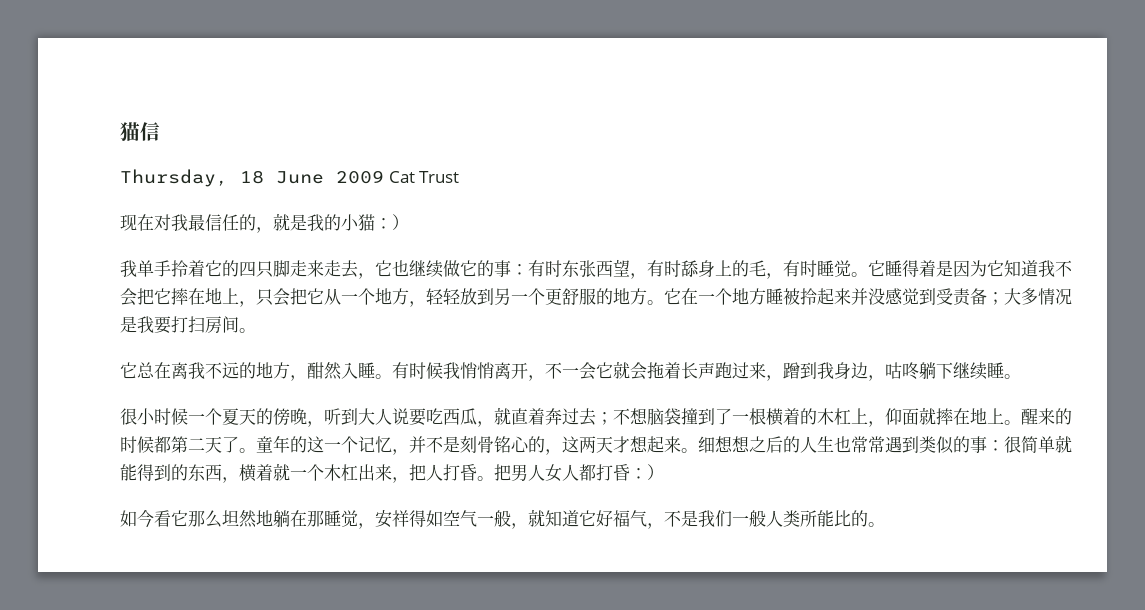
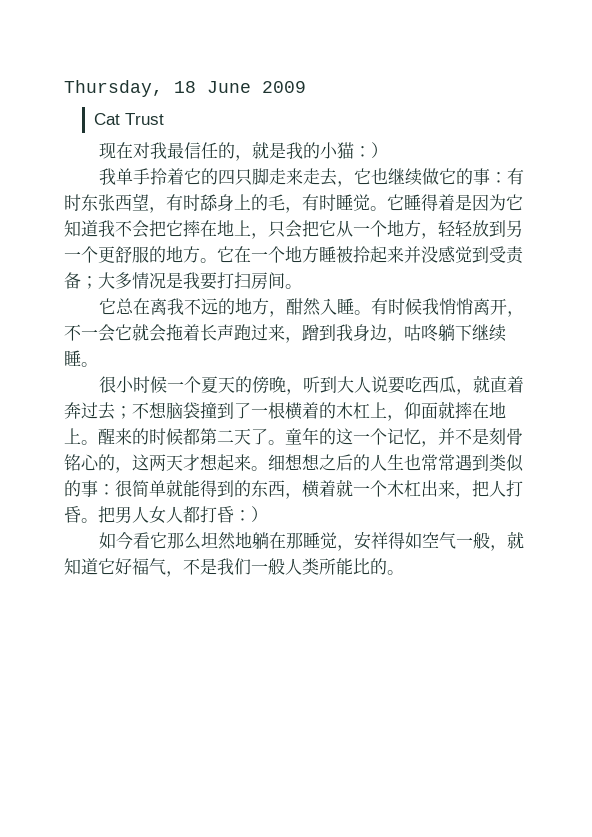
[120,122,160,141] 猫信 // -> (64, 88) none
(384, 177) none -> (306, 87) //

